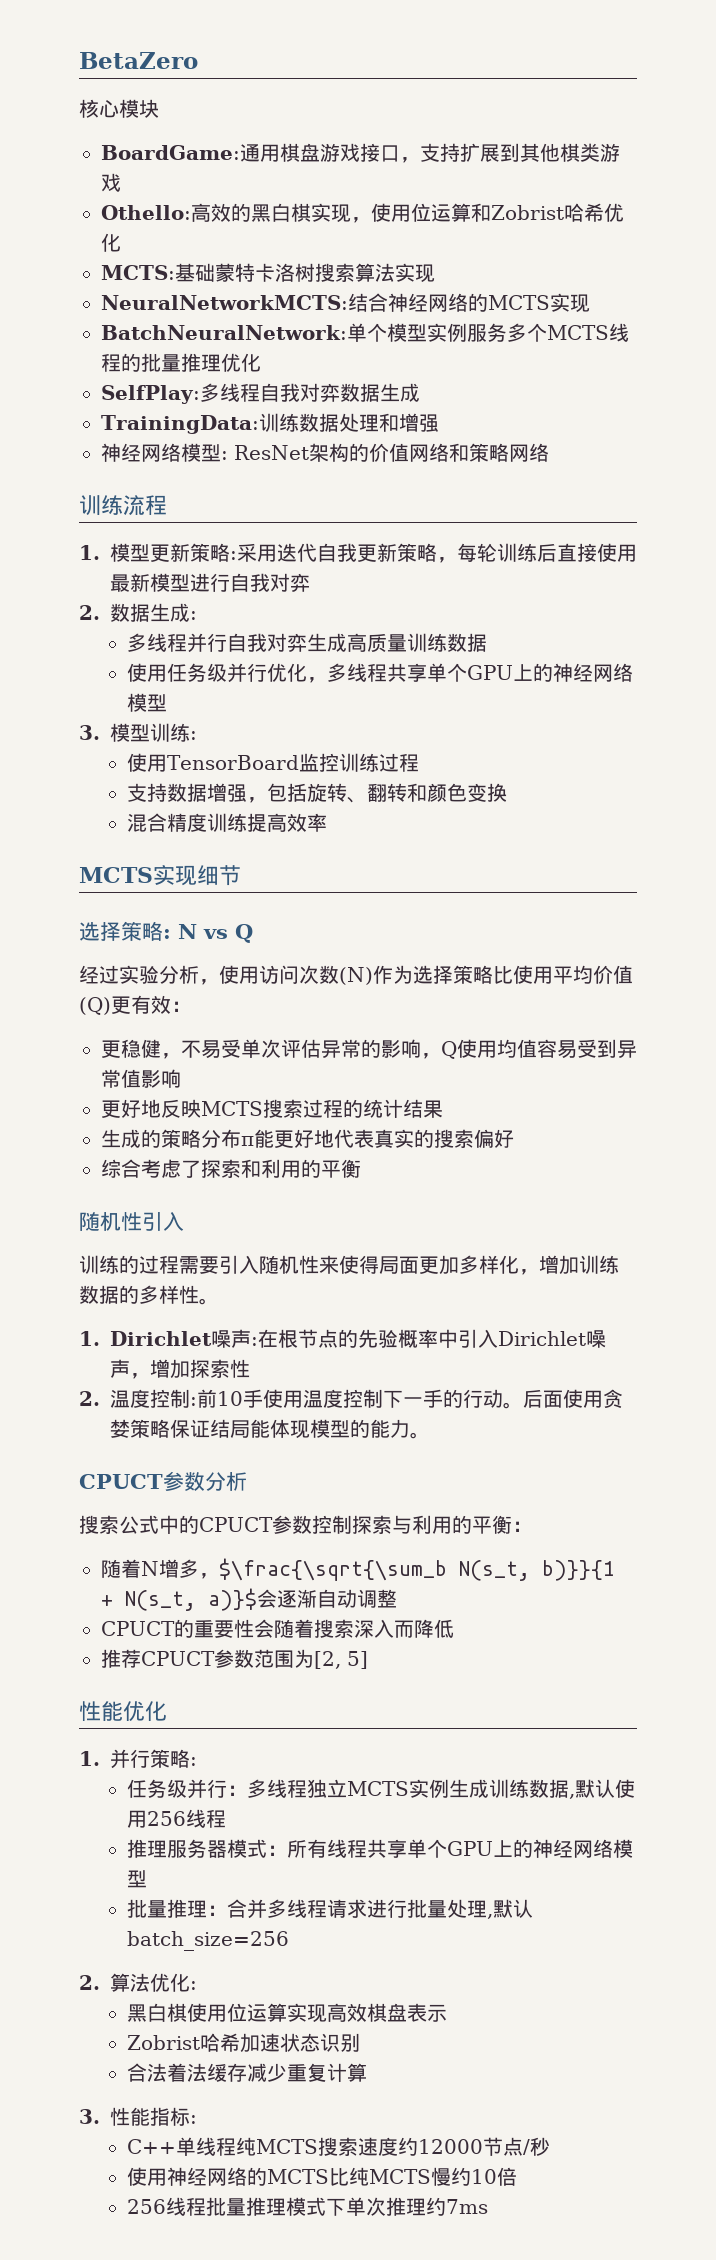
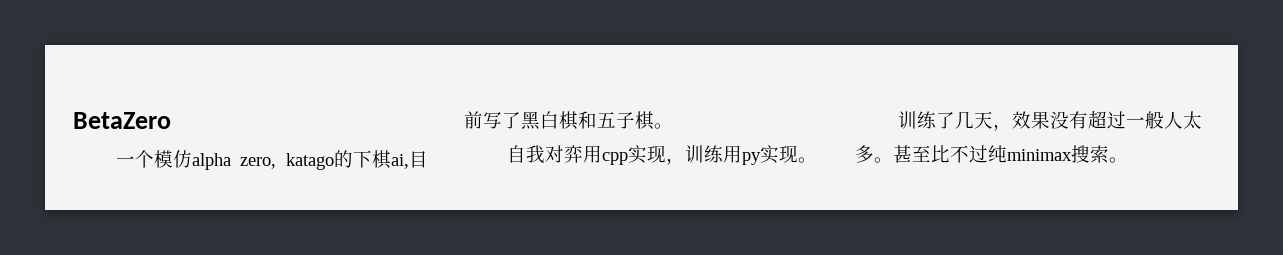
[79,99,159,118] [101,143,620,163] [101,173,121,192] [101,203,624,223] [101,233,121,252] [101,263,435,283] [101,293,590,313] [101,323,629,342] [101,353,261,372] [101,383,420,404] [101,413,439,434] [101,443,549,462] [79,495,167,516] [79,543,637,563] [110,573,310,592] [79,603,197,622] [126,633,487,653] [126,663,633,683] [126,693,167,712] [79,723,197,742] [126,753,419,772] [126,783,507,803] [126,813,327,832] [79,865,241,886] [79,921,253,943] [79,965,633,985] [79,995,191,1015] [101,1039,637,1059] [101,1069,181,1088] [101,1099,443,1118] [101,1129,514,1148] [101,1159,361,1178] [79,1212,184,1231] [79,1255,619,1275] [79,1285,219,1305] [79,1329,606,1348] [110,1359,250,1379] [79,1389,623,1409] [110,1419,430,1439] [79,1471,247,1491] [79,1515,532,1534] [101,1558,615,1581] [101,1588,397,1611] [101,1619,454,1638] [101,1649,368,1669] [79,1701,167,1722] [79,1749,197,1769] [126,1779,635,1799] [126,1809,226,1828] [126,1839,633,1858] [126,1870,147,1888] [126,1899,533,1919] [126,1931,289,1951] [79,1973,197,1992] [126,2003,447,2023] [126,2033,360,2053] [126,2063,367,2082] [79,2107,197,2126] [126,2137,550,2156] [126,2167,517,2186] [126,2197,488,2216] 核心模块 // BoardGame:通用棋盘游戏接口，支持扩展到其他棋类游戏 // Othello:高效的黑白棋实现，使用位运算和Zobrist哈希优化 // MCTS:基础蒙特卡洛树搜索算法实现 // NeuralNetworkMCTS:结合神经网络的MCTS实现 // BatchNeuralNetwork:单个模型实例服务多个MCTS线程的批量推理优化 // SelfPlay:多线程自我对弈数据生成 // TrainingData:训练数据处理和增强 // 神经网络模型: ResNet架构的价值网络和策略网络 // 训练流程 // 1.模型更新策略:采用迭代自我更新策略，每轮训练后直接使用最新模型进行自我对弈 // 2.数据生成: // 多线程并行自我对弈生成高质量训练数据 // 使用任务级并行优化，多线程共享单个GPU上的神经网络模型 // 3.模型训练: // 使用TensorBoard监控训练过程 // 支持数据增强，包括旋转、翻转和颜色变换 // 混合精度训练提高效率 // MCTS实现细节 // 选择策略: N vs Q // 经过实验分析，使用访问次数(N)作为选择策略比使用平均价值(Q)更有效： // 更稳健，不易受单次评估异常的影响，Q使用均值容易受到异常值影响 // 更好地反映MCTS搜索过程的统计结果 // 生成的策略分布π能更好地代表真实的搜索偏好 // 综合考虑了探索和利用的平衡 // 随机性引入 // 训练的过程需要引入随机性来使得局面更加多样化，增加训练数据的多样性。 // 1. Dirichlet噪声:在根节点的先验概率中引入Dirichlet噪声，增加探索性 // 2.温度控制:前10手使用温度控制下一手的行动。后面使用贪婪策略保证结局能体现模型的能力。 // CPUCT参数分析 // 搜索公式中的CPUCT参数控制探索与利用的平衡： // 随着N增多，$\frac{\sqrt{\sum_b N(s_t, b)}}{1 + N(s_t, a)}$会逐渐自动调整 // CPUCT的重要性会随着搜索深入而降低 // 推荐CPUCT参数范围为[2, 5] // 性能优化 // 1.并行策略: // 任务级并行：多线程独立MCTS实例生成训练数据,默认使用256线程 // 推理服务器模式：所有线程共享单个GPU上的神经网络模型 // 批量推理：合并多线程请求进行批量处理,默认batch_size=256 // 2.算法优化: // 黑白棋使用位运算实现高效棋盘表示 // Zobrist哈希加速状态识别 // 合法着法缓存减少重复计算 // 3.性能指标: // C++单线程纯MCTS搜索速度约12000节点/秒 // 使用神经网络的MCTS比纯MCTS慢约10倍 // 256线程批量推理模式下单次推理约7ms -> [115,150,428,170] [464,111,673,130] [506,145,817,165] [897,110,1202,131] [855,145,1128,163] 一个模仿alpha zero, katago的下棋ai,目前写了黑白棋和五子棋。 // 自我对弈用cpp实现，训练用py实现。 // 训练了几天，效果没有超过一般人太多。甚至比不过纯minimax搜索。

